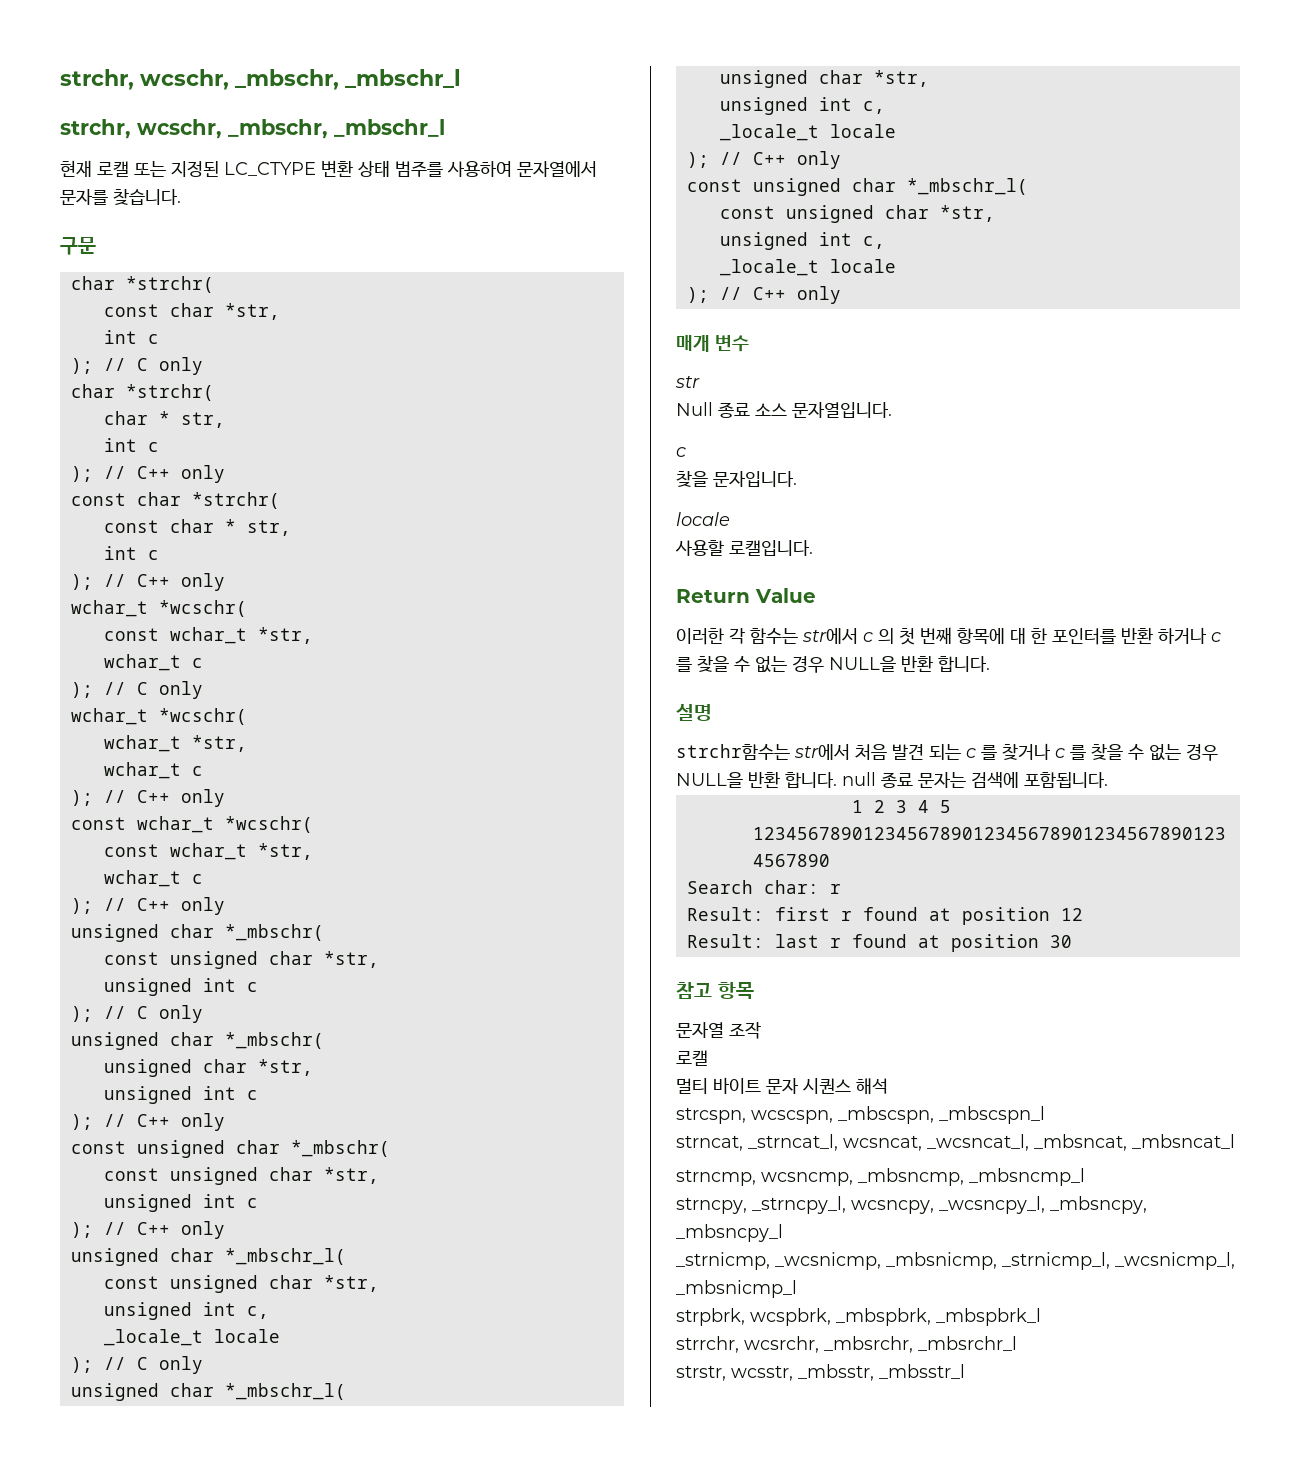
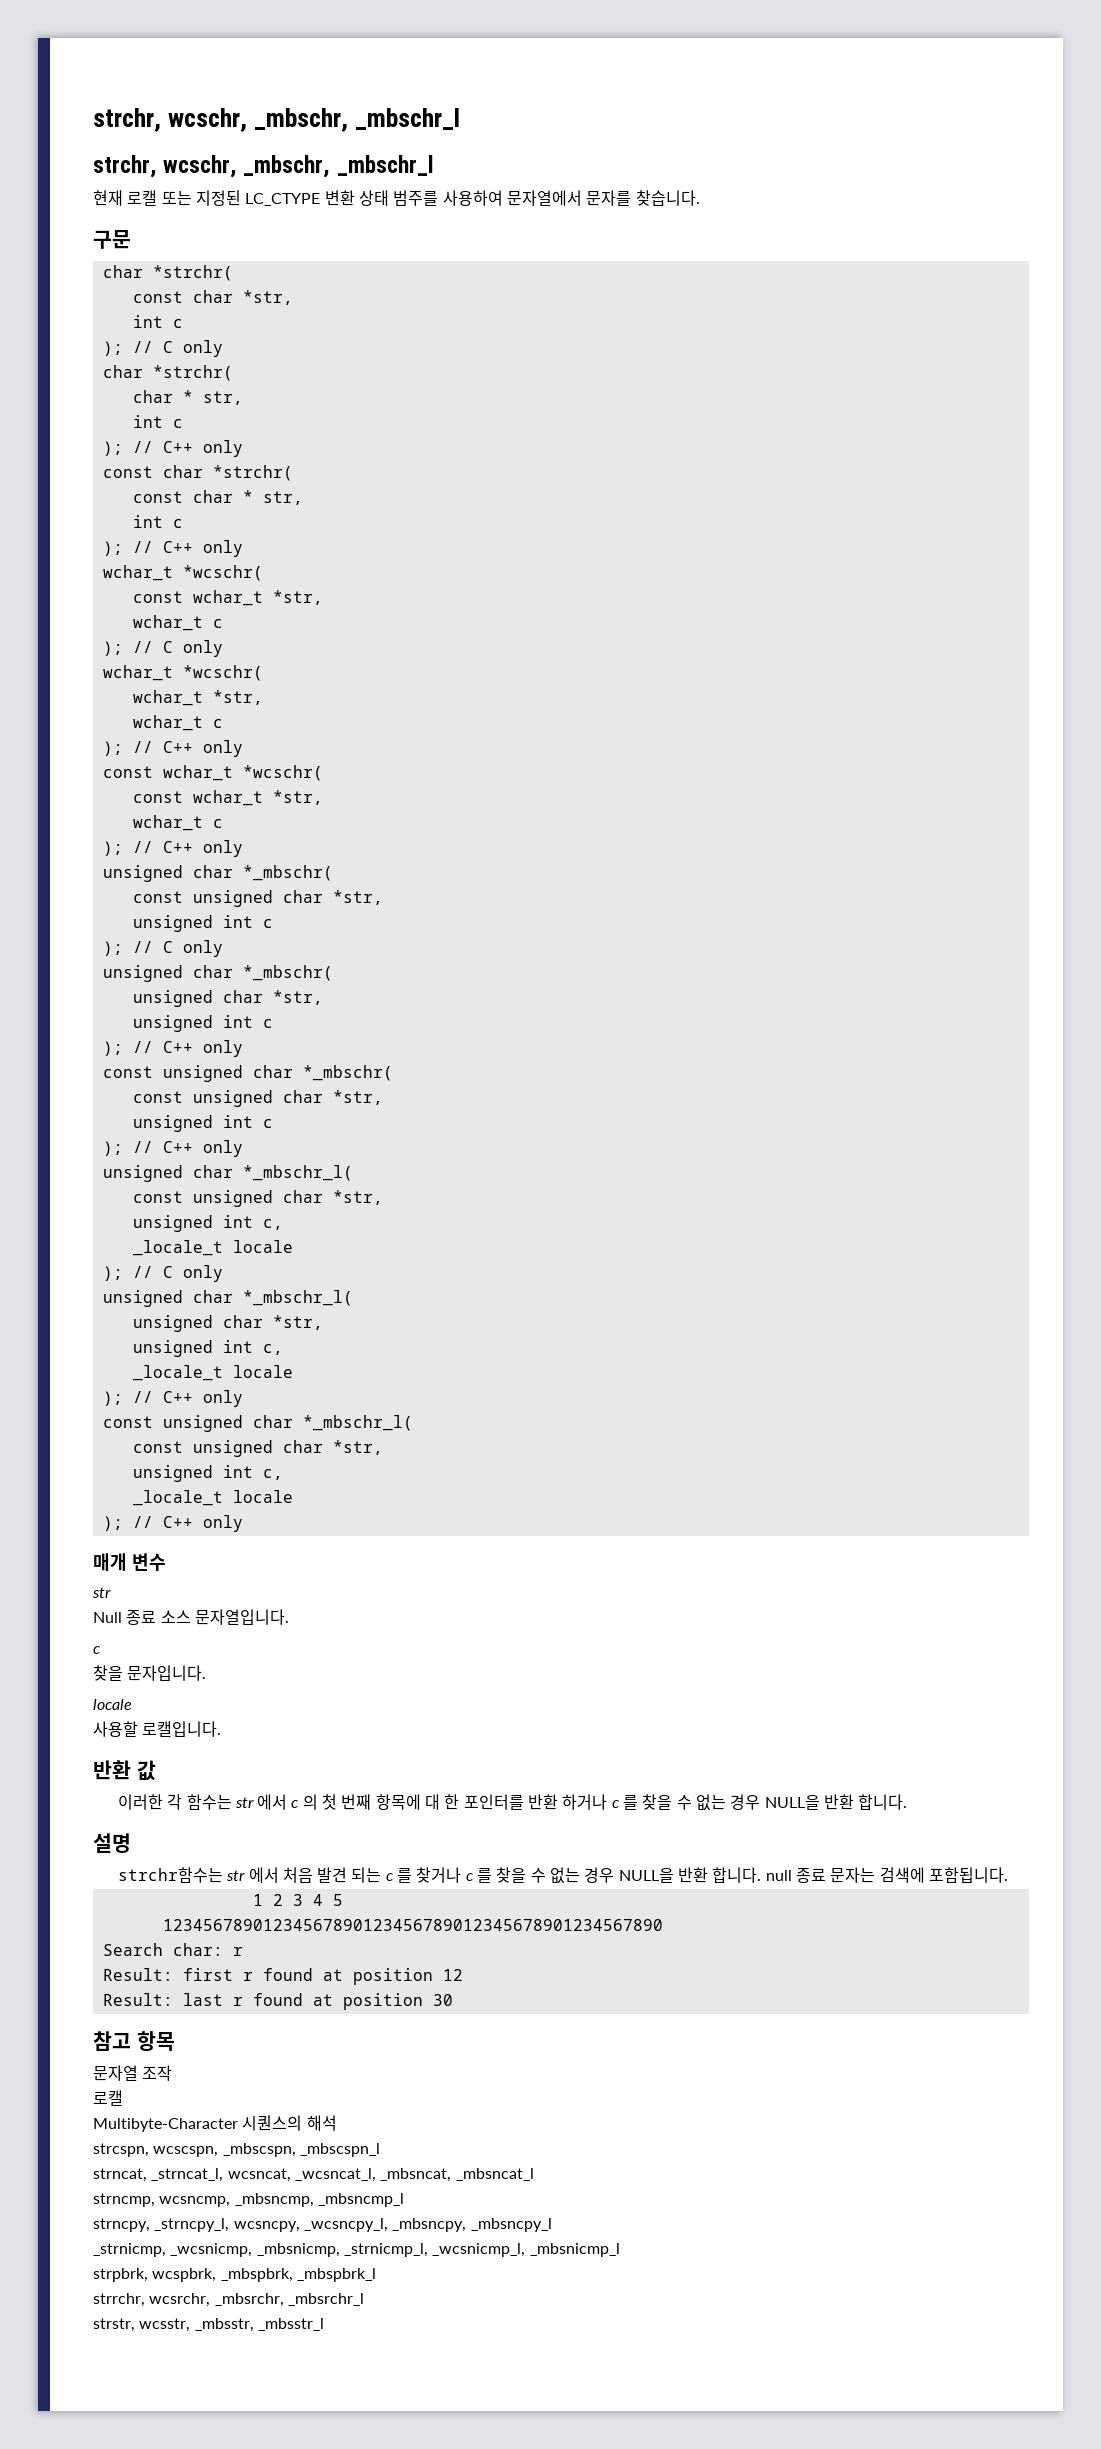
[676,588,816,603] Return Value -> [93,1760,156,1781] 반환 값
[802,628,858,644] str에서 -> [234,1794,288,1810] str 에서
[794,744,850,760] str에서 -> [226,1867,279,1883] str 에서
[676,1077,851,1094] 멀티 바이트 문자 시퀀스 -> [93,2115,303,2132] Multibyte-Character 시퀀스의

